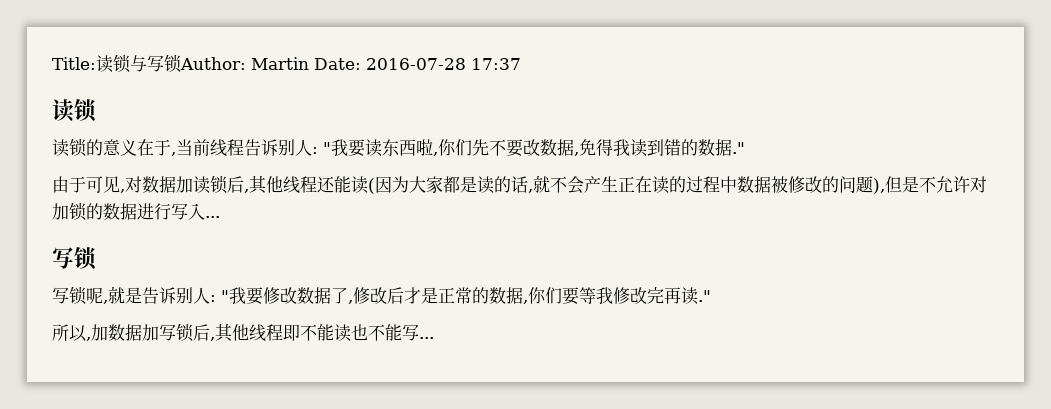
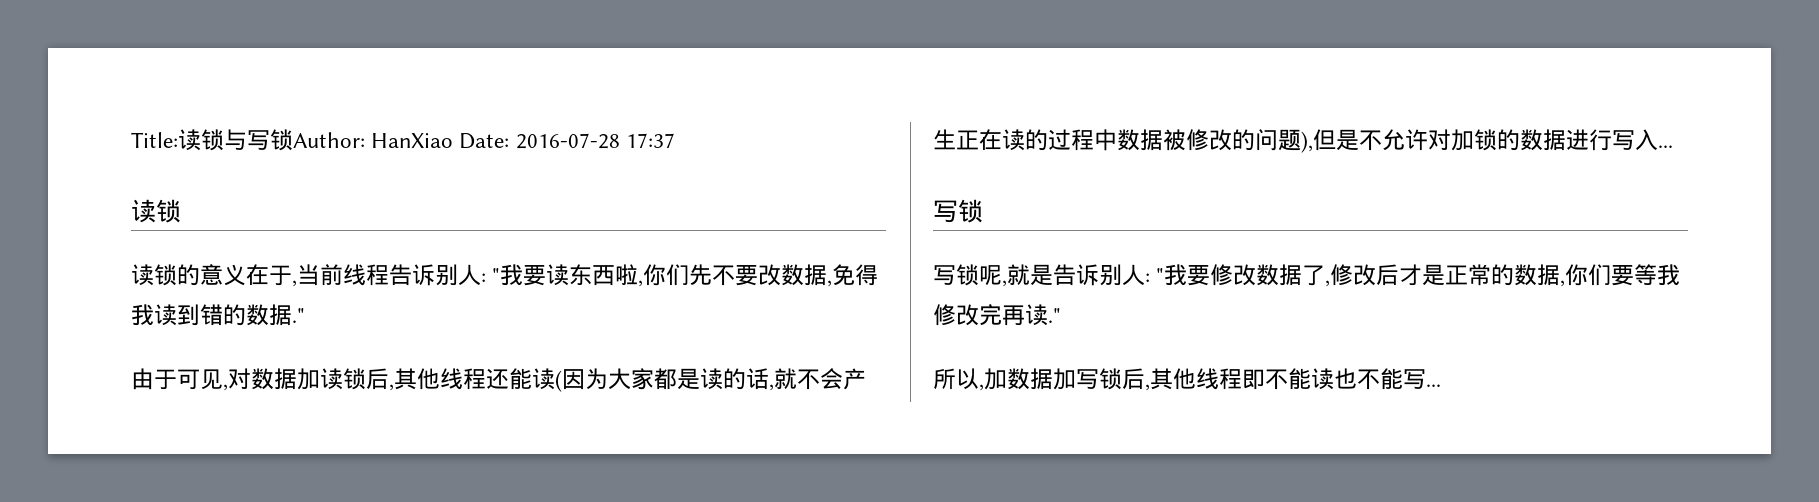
[251,57,309,70] Martin -> [371,133,454,148] HanXiao

